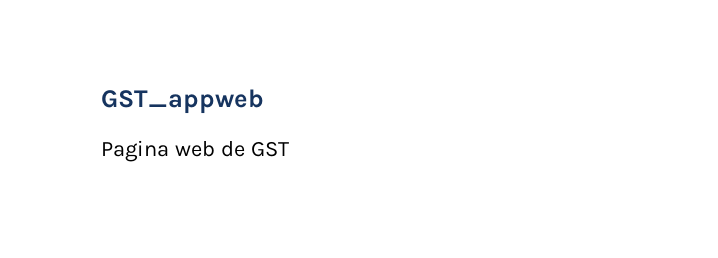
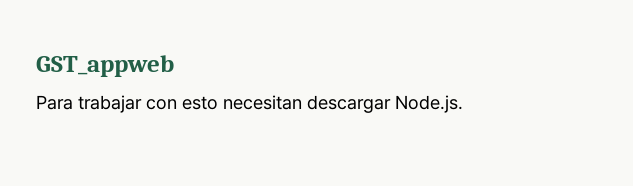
[101,140,289,162] Pagina web de GST -> [36,95,463,113] Para trabajar con esto necesitan descargar Node.js.

